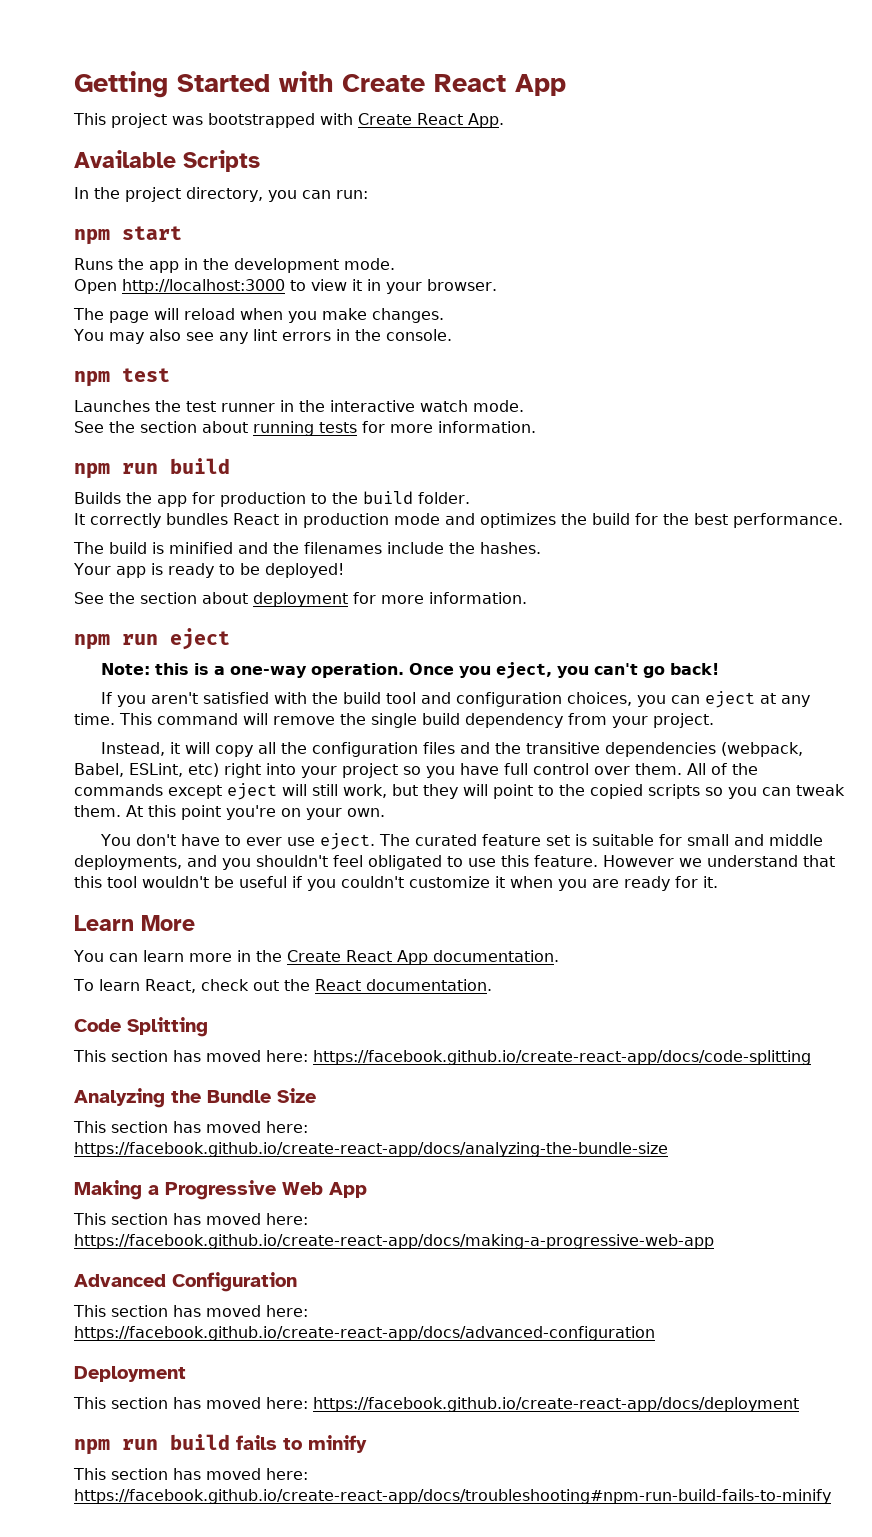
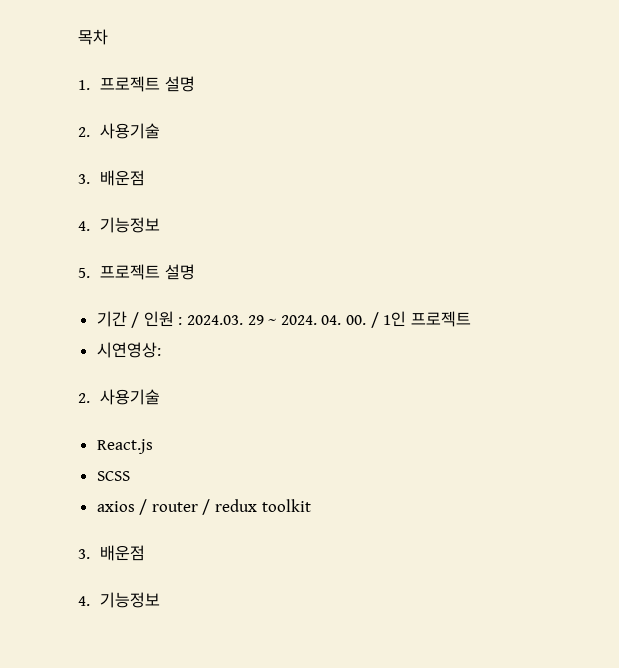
[74,71,566,98] [73,113,504,128] [74,150,260,172] [74,187,368,202] [74,226,182,245] [74,258,395,273] [74,279,497,294] [73,308,444,323] [73,329,452,344] [74,368,170,387] [74,400,524,412] [74,421,536,436] [74,458,230,479] [74,491,470,507] [74,513,843,528] [73,542,541,554] [73,563,344,578] [74,592,527,607] [74,628,230,650] [100,662,719,679] [100,691,810,708] [74,713,714,728] [100,742,803,757] [74,763,758,778] [74,783,845,800] [74,805,385,820] [99,833,823,850] [74,855,835,870] [74,876,718,891] [74,915,195,931] [73,950,559,965] [73,979,492,993] [74,1017,208,1037] [73,1050,811,1065] [74,1088,316,1108] [73,1121,308,1133] [74,1142,668,1157] [74,1180,367,1200] [73,1213,308,1225] [74,1234,714,1249] [74,1272,297,1292] [73,1305,308,1317] [74,1326,655,1341] [74,1366,186,1382] [73,1397,799,1412] [74,1434,367,1455] [73,1468,308,1480] [74,1489,831,1504] Getting Started with Create React App // This project was bootstrapped with Create React App. // Available Scripts // In the project directory, you can run: // npm start // Runs the app in the development mode. // Open http://localhost:3000 to view it in your browser. // The page will reload when you make changes. // You may also see any lint errors in the console. // npm test // Launches the test runner in the interactive watch mode. // See the section about running tests for more information. // npm run build // Builds the app for production to the build folder. // It correctly bundles React in production mode and optimizes the build for the best performance. // The build is minified and the filenames include the hashes. // Your app is ready to be deployed! // See the section about deployment for more information. // npm run eject // Note: this is a one-way operation. Once you eject, you can't go back! // If you aren't satisfied with the build tool and configuration choices, you can eject at any time. This command will remove the single build dependency from your project. // Instead, it will copy all the configuration files and the transitive dependencies (webpack, Babel, ESLint, etc) right into your project so you have full control over them. All of the commands except eject will still work, but they will point to the copied scripts so you can tweak them. At this point you're on your own. // You don't have to ever use eject. The curated feature set is suitable for small and middle deployments, and you shouldn't feel obligated to use this feature. However we understand that this tool wouldn't be useful if you couldn't customize it when you are ready for it. // Learn More // You can learn more in the Create React App documentation. // To learn React, check out the React documentation. // Code Splitting // This section has moved here: https://facebook.github.io/create-react-app/docs/code-splitting // Analyzing the Bundle Size // This section has moved here: https://facebook.github.io/create-react-app/docs/analyzing-the-bundle-size // Making a Progressive Web App // This section has moved here: https://facebook.github.io/create-react-app/docs/making-a-progressive-web-app // Advanced Configuration // This section has moved here: https://facebook.github.io/create-react-app/docs/advanced-configuration // Deployment // This section has moved here: https://facebook.github.io/create-react-app/docs/deployment // npm run build fails to minify // This section has moved here: https://facebook.github.io/create-react-app/docs/troubleshooting#npm-run-build-fails-to-minify -> [78,29,108,45] [78,76,195,92] [78,123,161,139] [78,170,146,186] [78,217,161,233] [78,264,195,280] [96,311,471,328] [96,342,161,358] [78,389,161,405] [96,439,153,454] [96,471,130,481] [96,499,311,515] [78,545,146,561] [78,592,161,608] 목차 // 1. 프로젝트 설명 // 2. 사용기술 // 3. 배운점 // 4. 기능정보 // 5. 프로젝트 설명 // 기간 / 인원 : 2024.03. 29 ~ 2024. 04. 00. / 1인 프로젝트 // 시연영상: // 2. 사용기술 // React.js // SCSS // axios / router / redux toolkit // 3. 배운점 // 4. 기능정보

